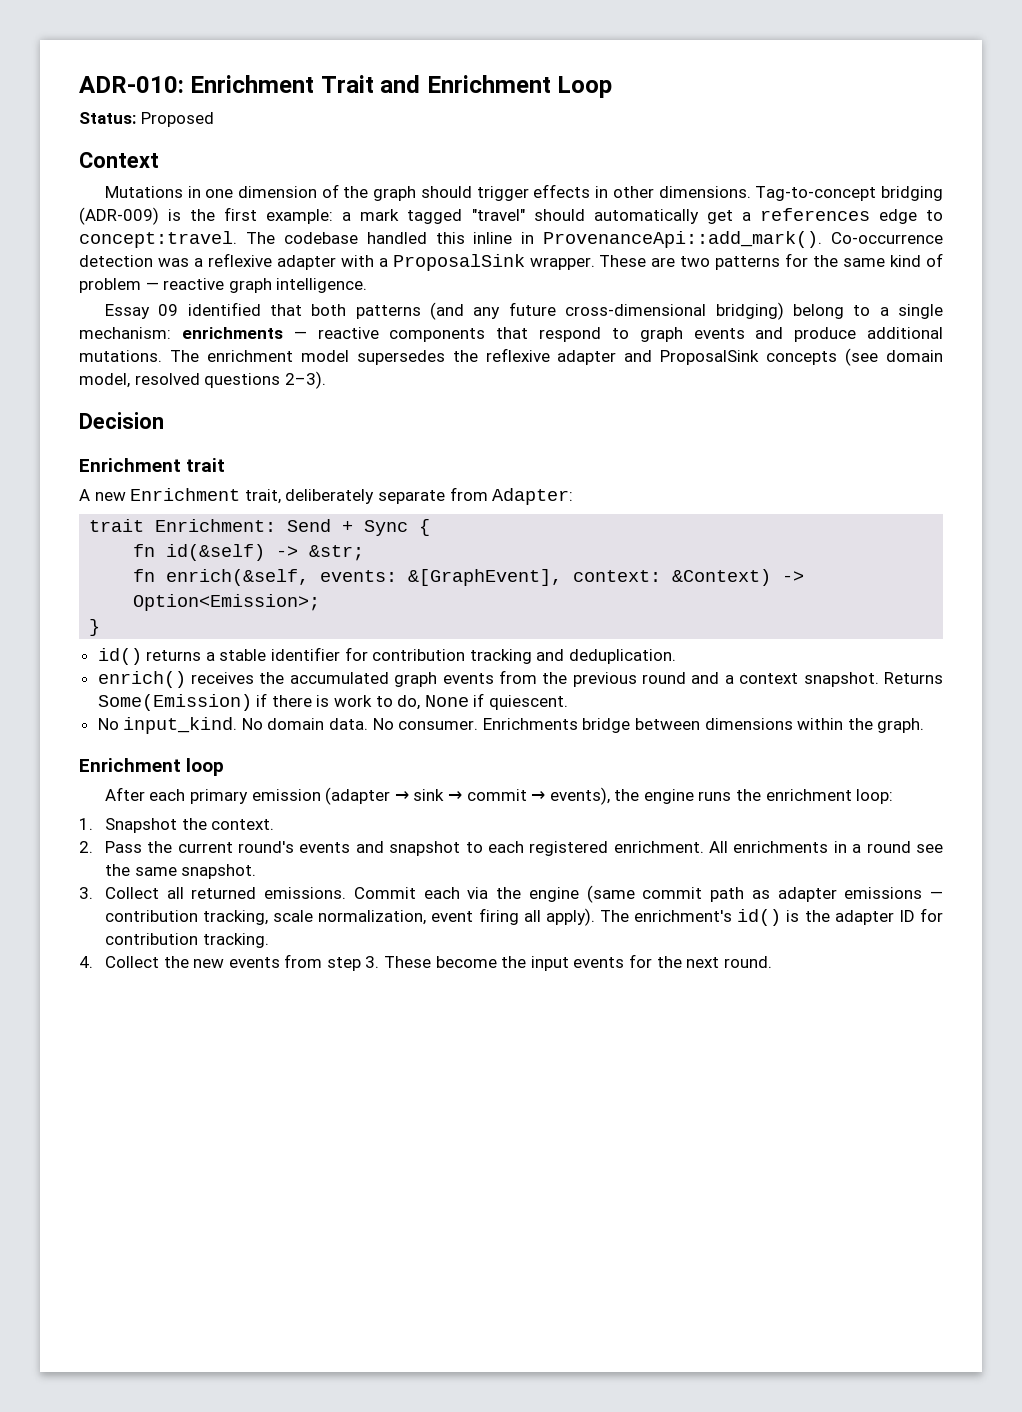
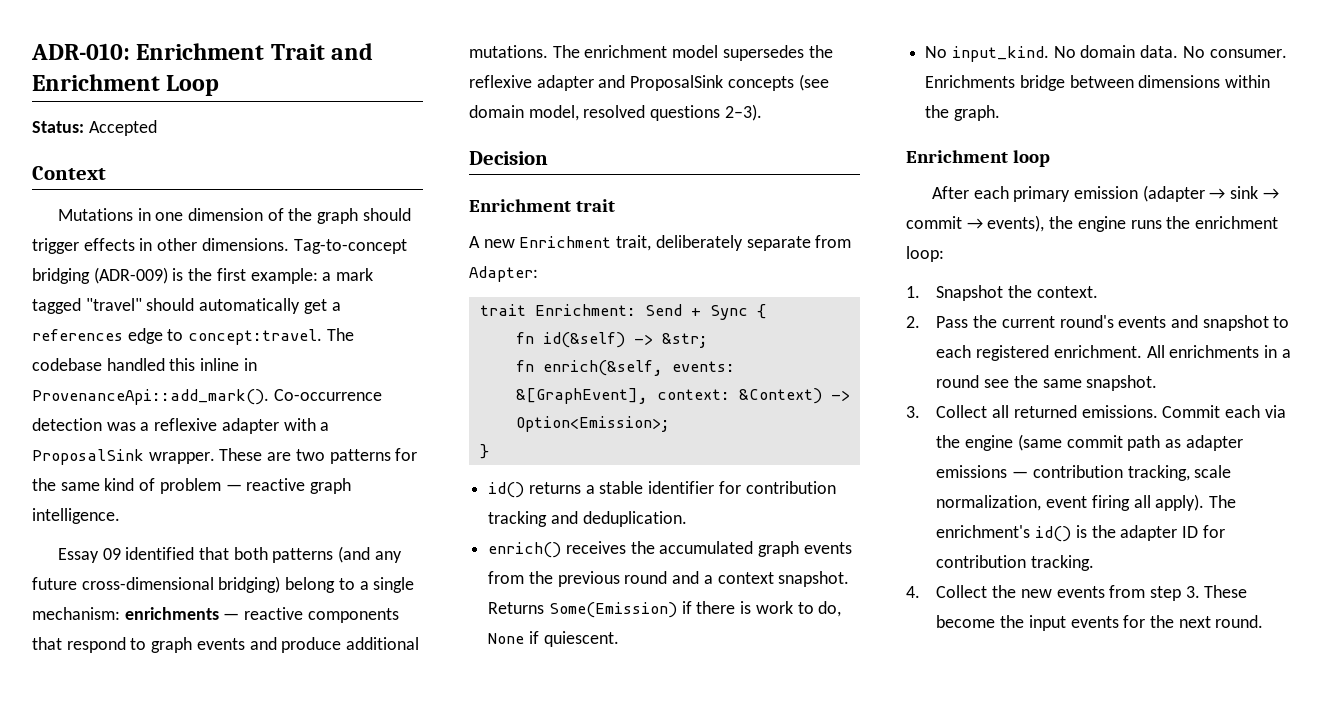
[140,112,214,127] Proposed -> [88,120,157,136] Accepted

